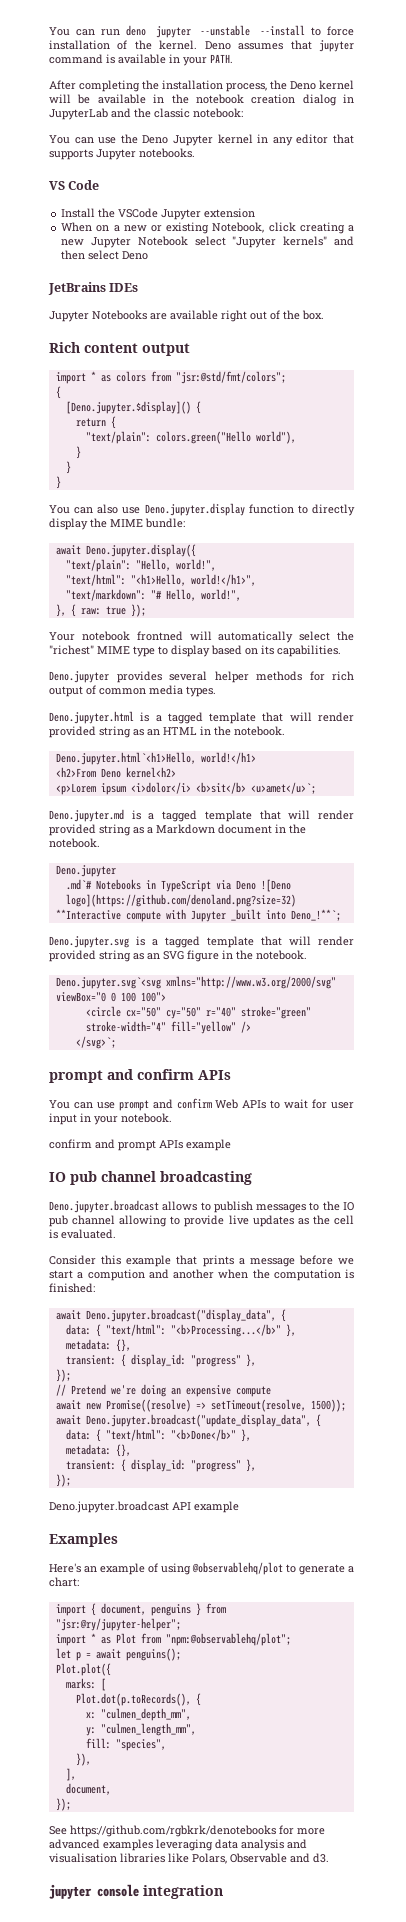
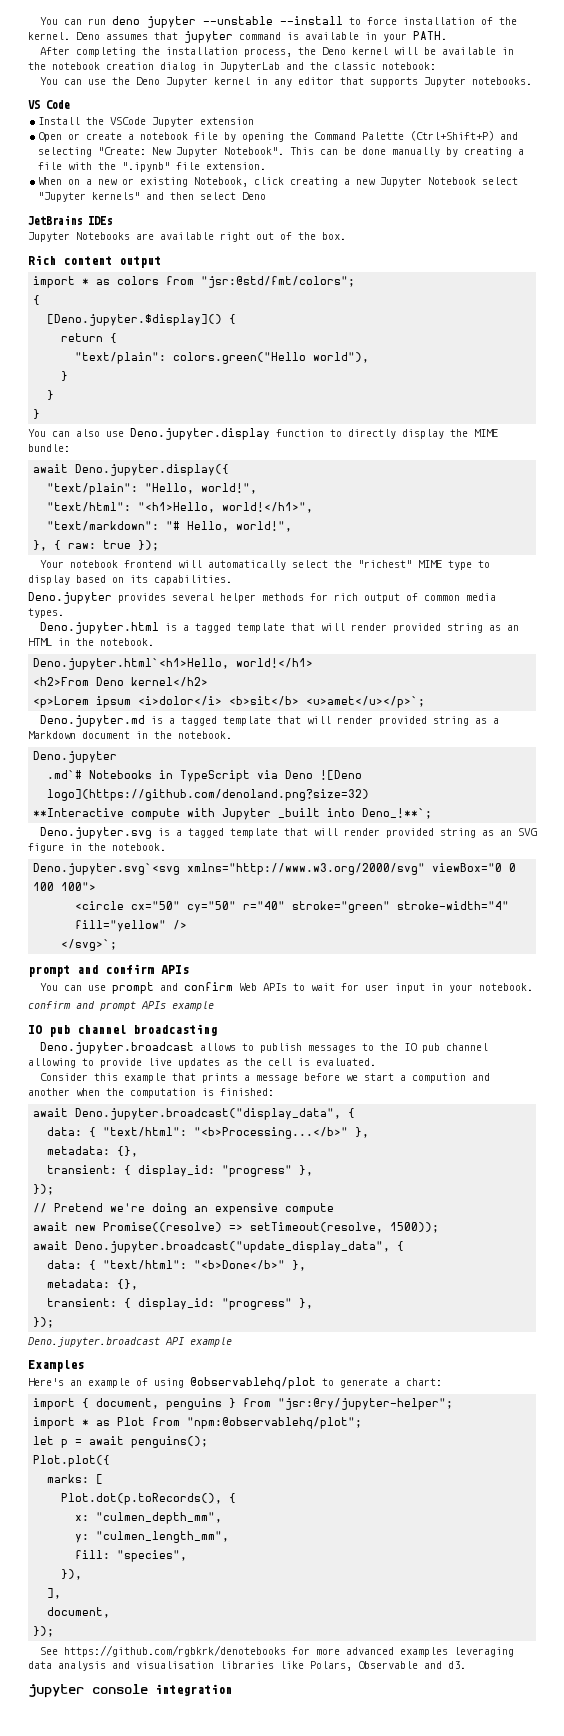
(256, 213) none -> [37,131,518,142] [37,147,524,157] [37,162,266,172] // Open or create a notebook file by opening the Command Palette (Ctrl+Shift+P) and selecting "Create: New Jupyter Notebook". This can be done manually by creating a file with the ".ipynb" file extension.
[136,631,183,641] frontned -> [123,560,172,568] frontend
[125,767,176,778] kernel<h2> -> [131,677,209,687] kernel</h2>
[250,782,316,794] <u>amet</u>`; -> [306,696,426,708] <u>amet</u></p>`;

